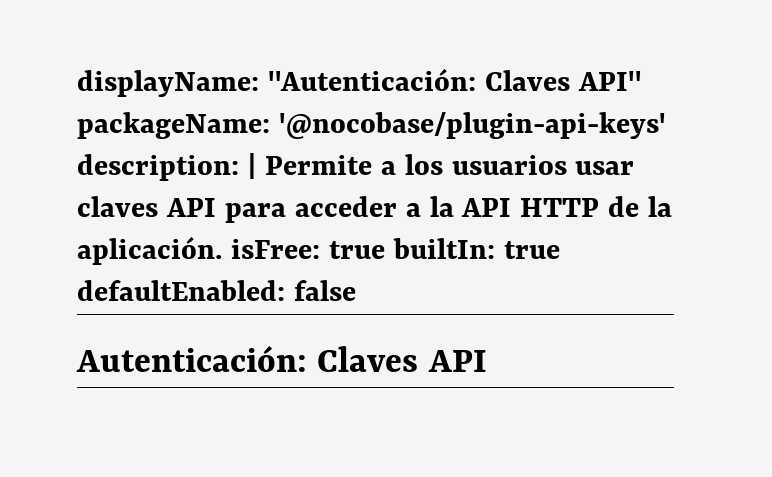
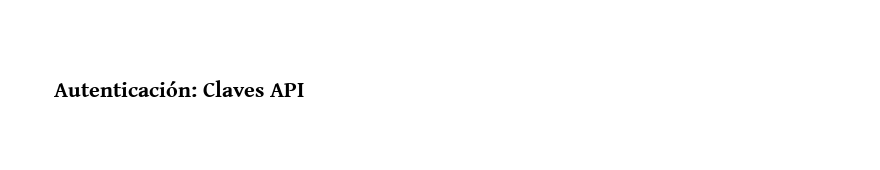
[77,68,641,97] [77,112,666,139] [77,153,635,181] [77,196,673,223] [77,236,560,265] [77,280,356,301] displayName: "Autenticación: Claves API" packageName: '@nocobase/plugin-api-keys' description: | Permite a los usuarios usar claves API para acceder a la API HTTP de la aplicación. isFree: true builtIn: true defaultEnabled: false // -> (54, 89) none

